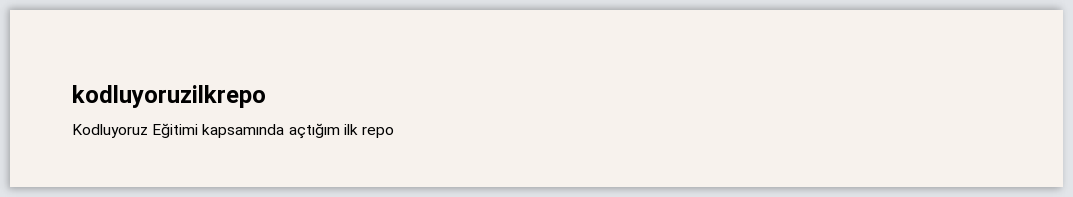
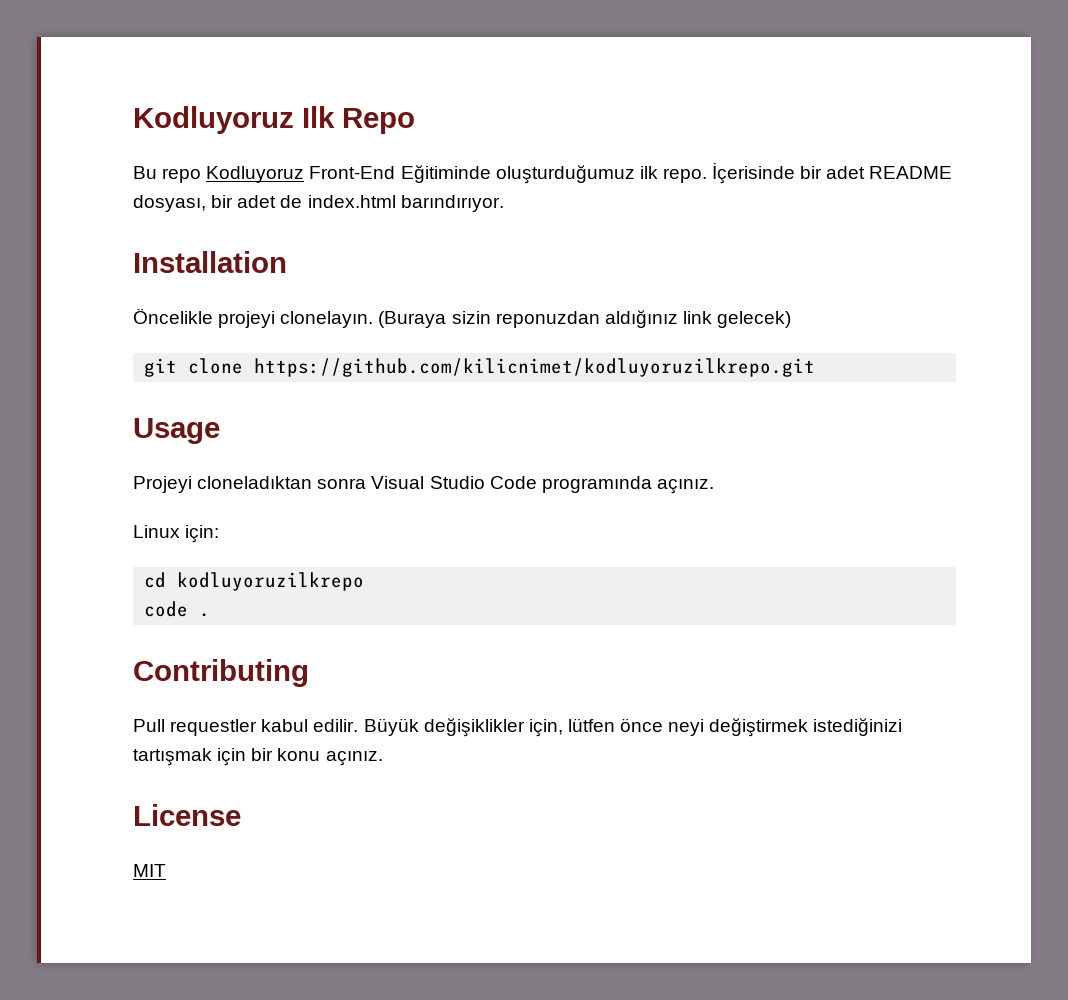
[72,85,266,108] [72,123,394,139] kodluyoruzilkrepo // Kodluyoruz Eğitimi kapsamında açtığım ilk repo -> [133,106,415,134] [133,162,953,184] [133,195,504,212] [133,251,287,273] [133,308,792,328] [144,358,816,377] [133,418,220,444] [133,476,714,494] [133,525,220,543] [144,572,365,591] [144,601,211,617] [133,659,309,687] [133,718,903,737] [133,748,383,766] [133,804,241,826] [133,864,166,877] Kodluyoruz Ilk Repo // Bu repo Kodluyoruz Front-End Eğitiminde oluşturduğumuz ilk repo. İçerisinde bir adet README dosyası, bir adet de index.html barındırıyor. // Installation // Öncelikle projeyi clonelayın. (Buraya sizin reponuzdan aldığınız link gelecek) // git clone https://github.com/kilicnimet/kodluyoruzilkrepo.git // Usage // Projeyi cloneladıktan sonra Visual Studio Code programında açınız. // Linux için: // cd kodluyoruzilkrepo // code . // Contributing // Pull requestler kabul edilir. Büyük değişiklikler için, lütfen önce neyi değiştirmek istediğinizi tartışmak için bir konu açınız. // License // MIT

